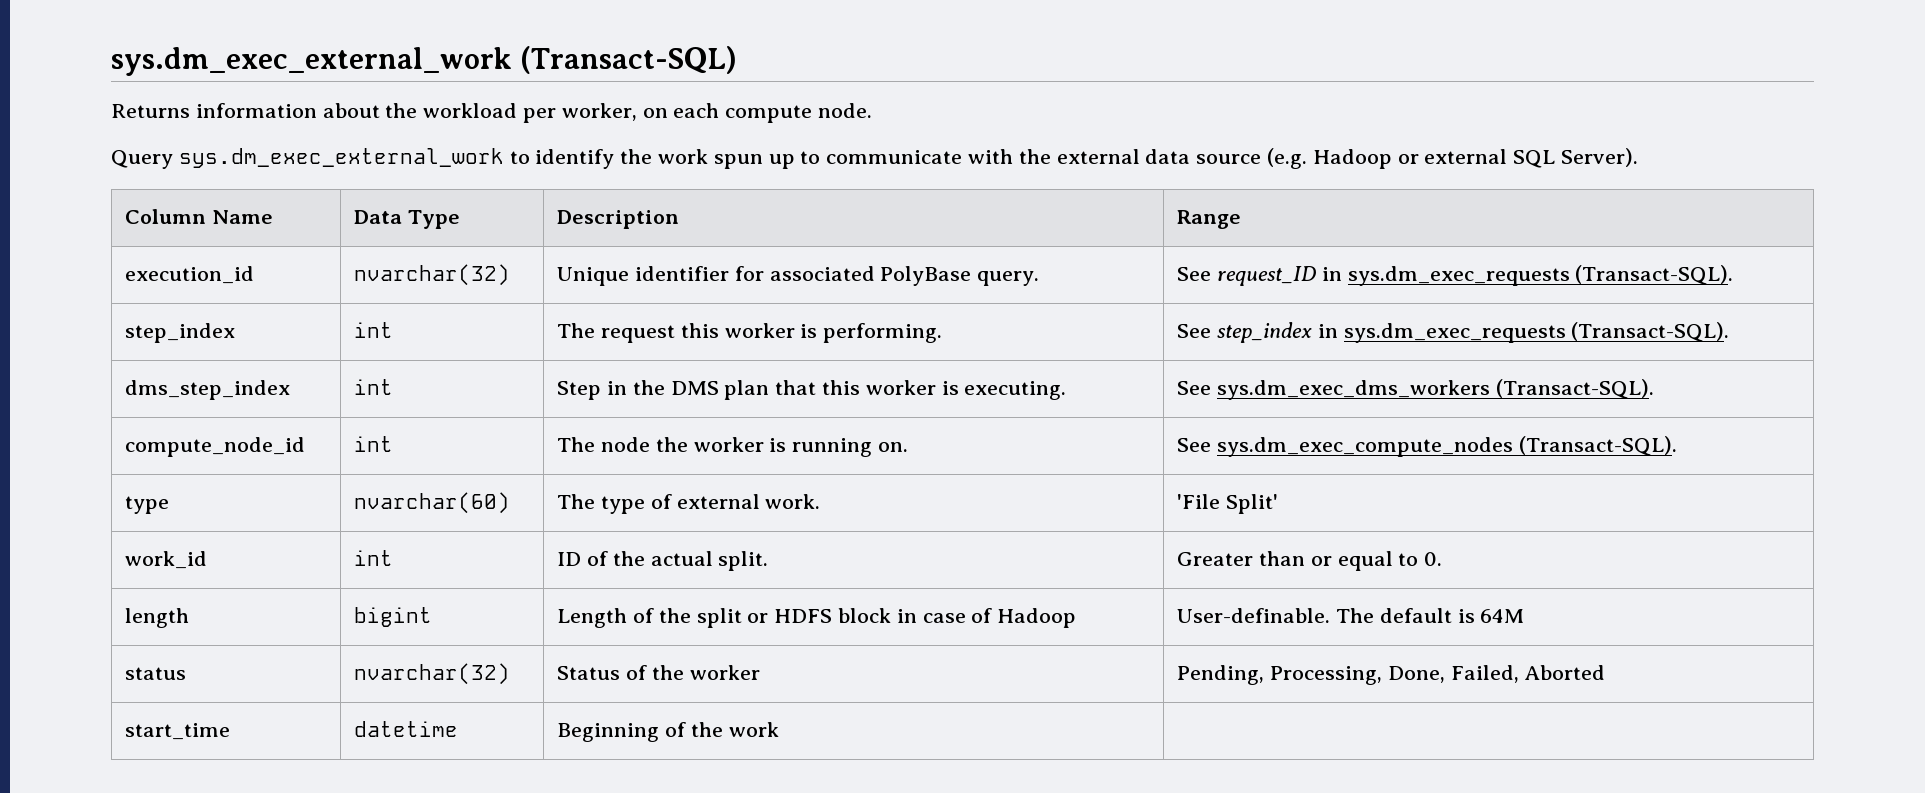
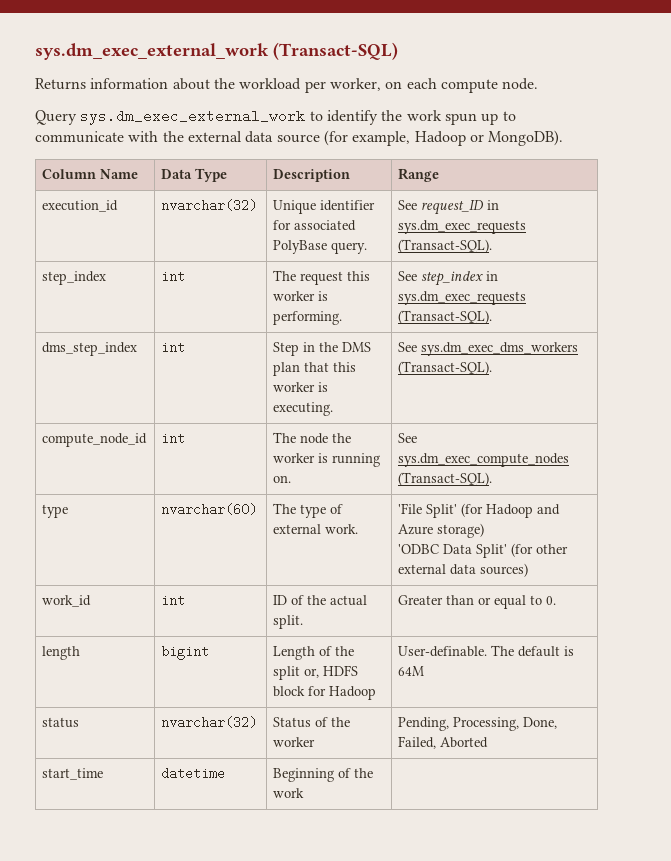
[1267,148,1639,169] (e.g. Hadoop or external SQL Server). -> [323,130,564,146] (for example, Hadoop or MongoDB).
(1278, 504) none -> [461,503,561,518] [398,523,485,538] [398,543,569,558] [398,563,529,577] (for Hadoop and Azure storage) // 'ODBC Data Split' (for other external data sources)
[747,613,769,623] or -> [304,668,320,678] or,
[896,608,993,623] in case of -> [308,686,327,696] for

